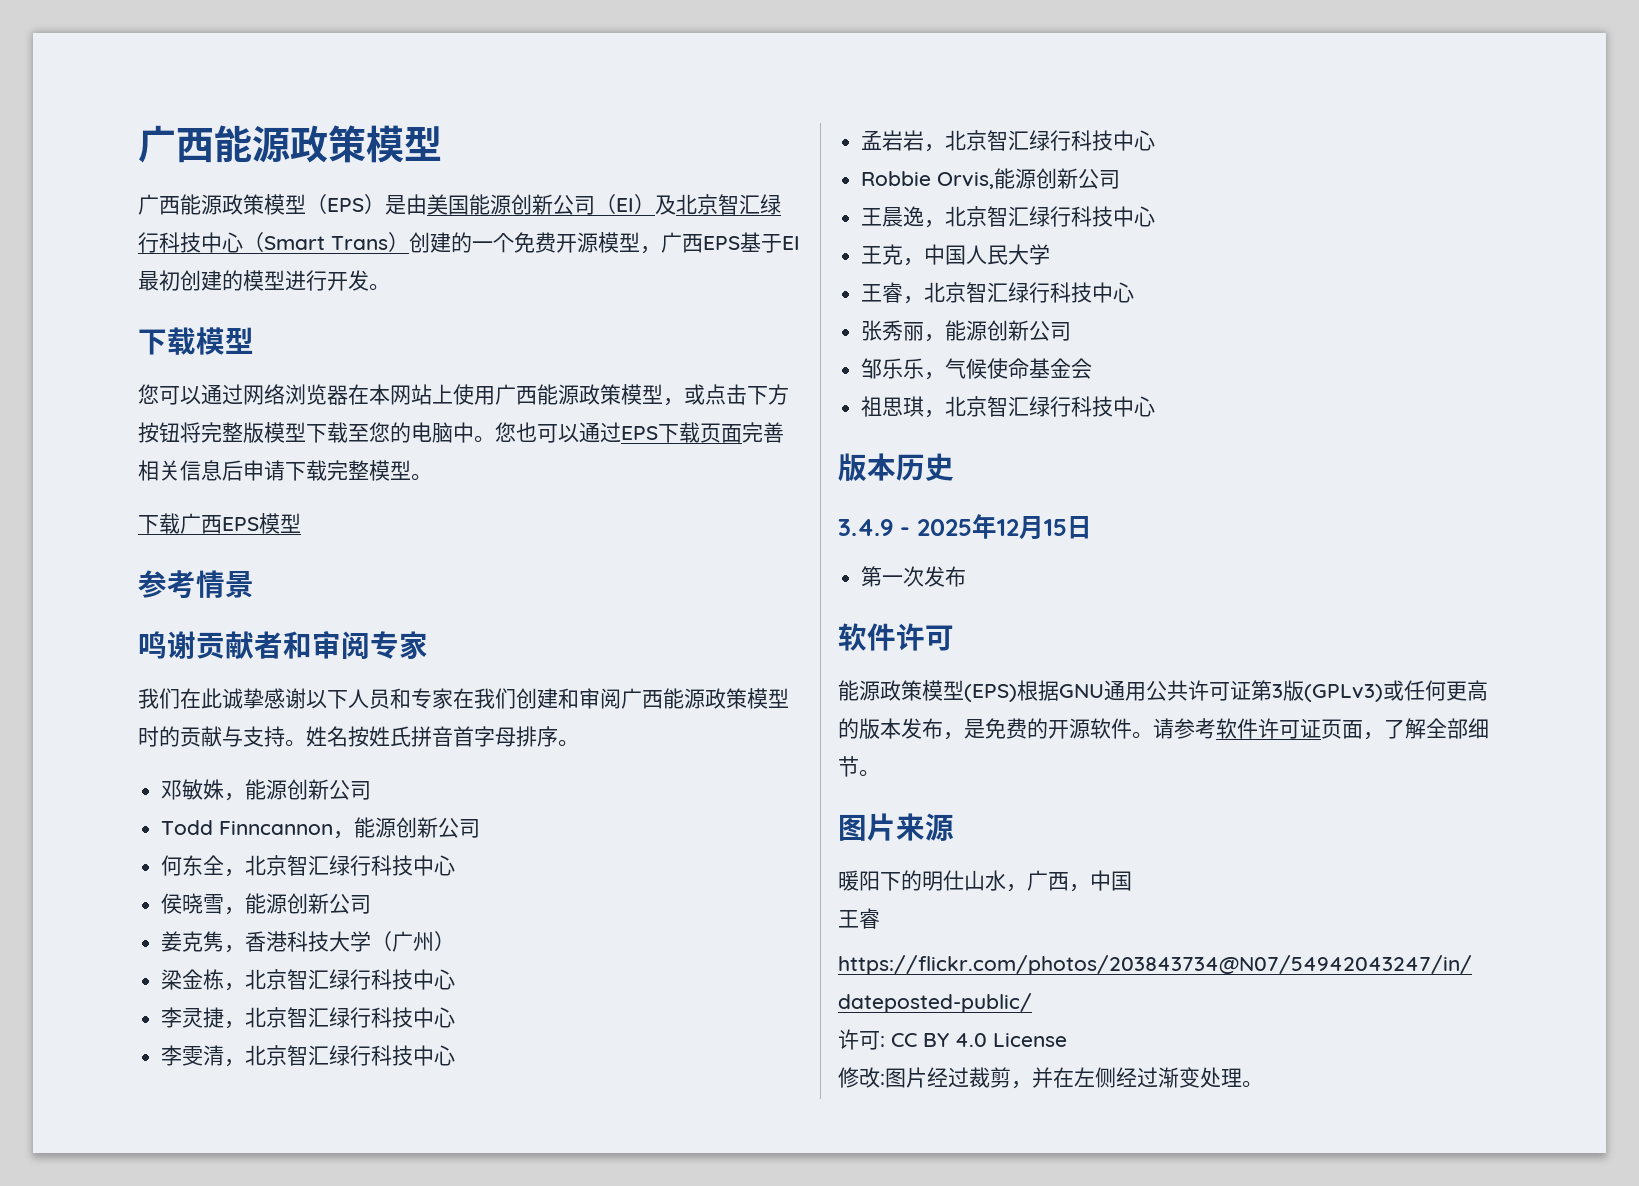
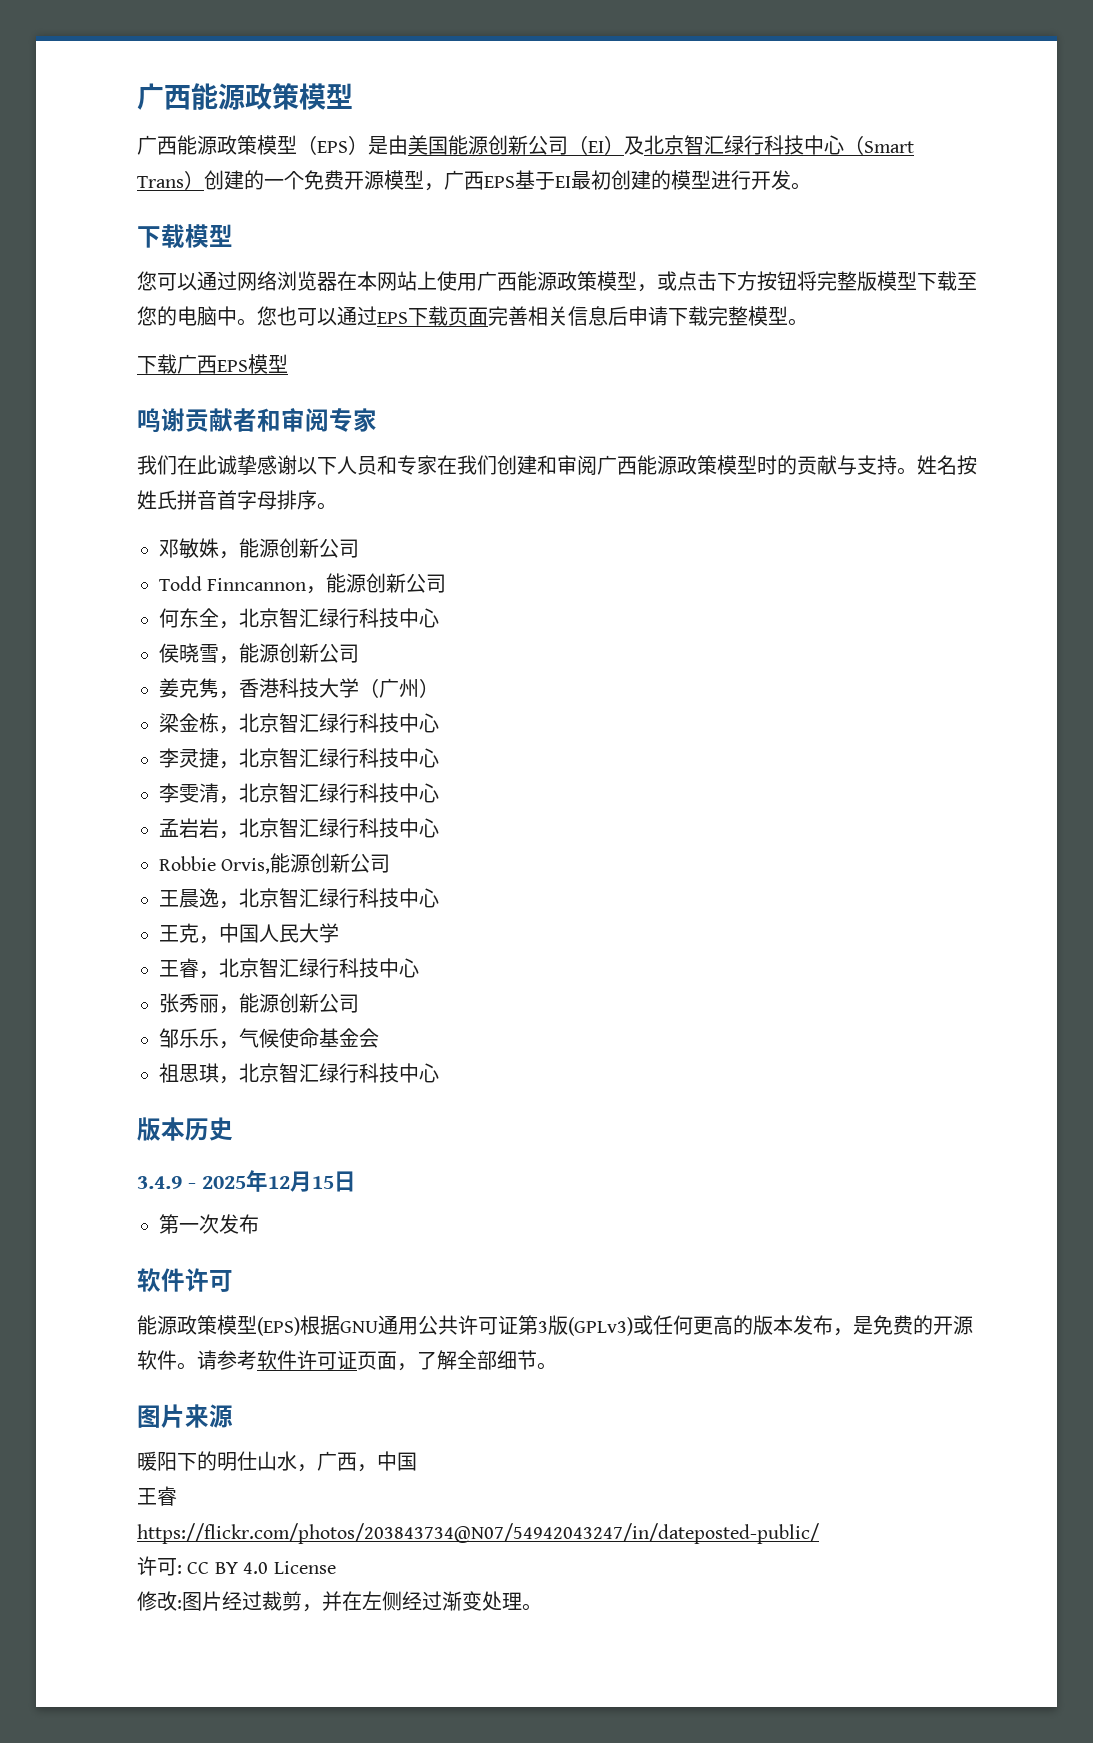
[138,570,254,598] // 参考情景 -> (288, 363) none

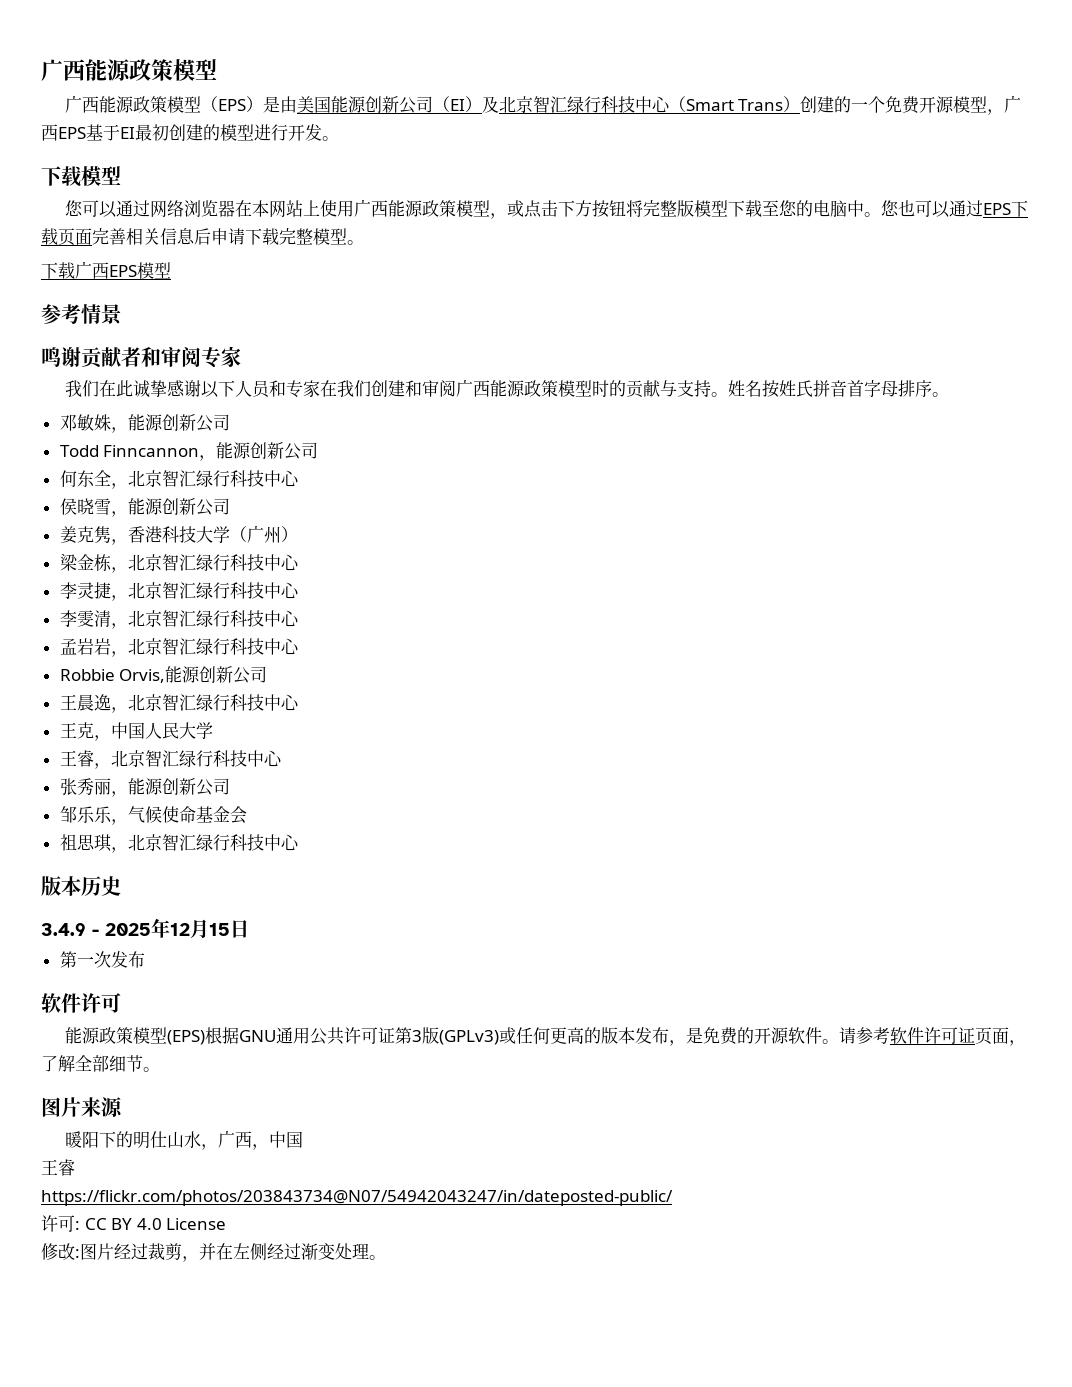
(288, 363) none -> [41,304,122,325] // 参考情景

